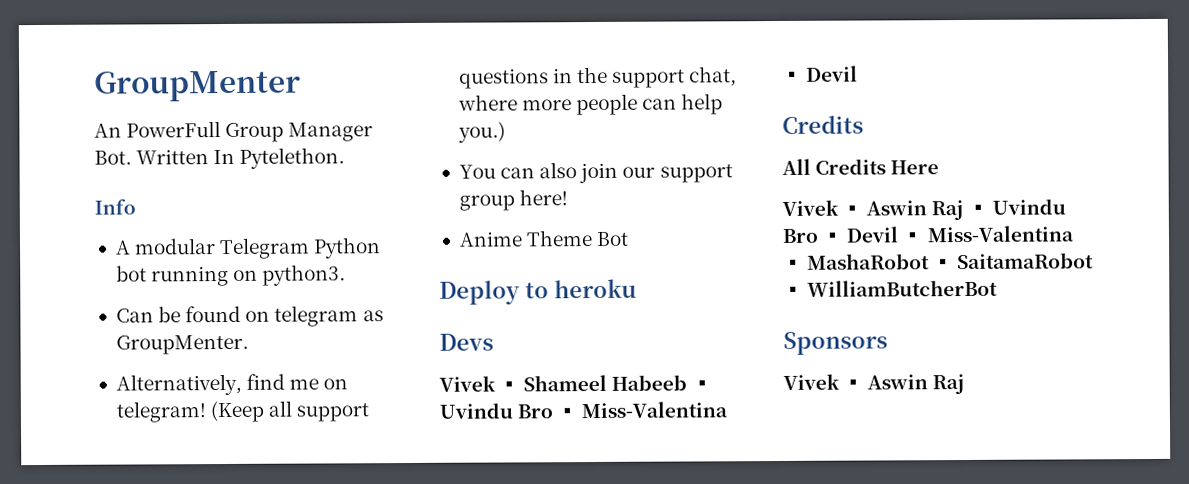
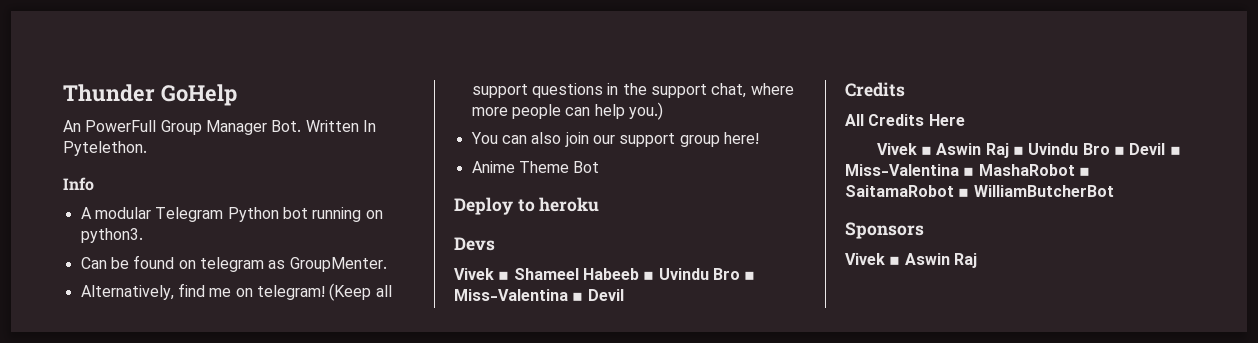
[94,70,301,102] GroupMenter -> [63,84,237,106] Thunder GoHelp

